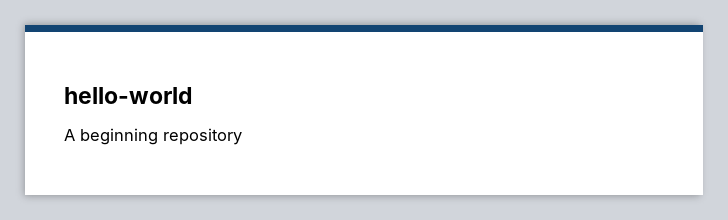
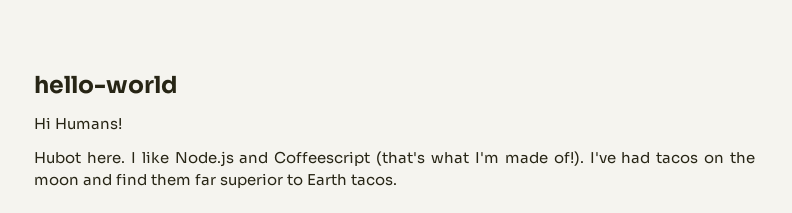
[64,128,242,145] A beginning repository -> [34,117,123,130] [34,151,755,167] [34,173,398,188] Hi Humans! // Hubot here. I like Node.js and Coffeescript (that's what I'm made of!). I've had tacos on the moon and find them far superior to Earth tacos.

